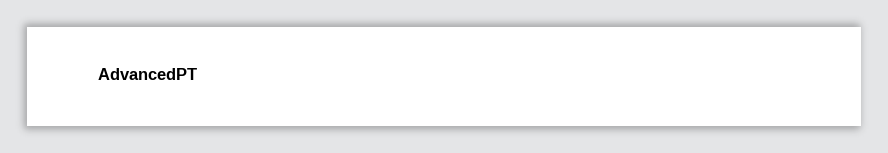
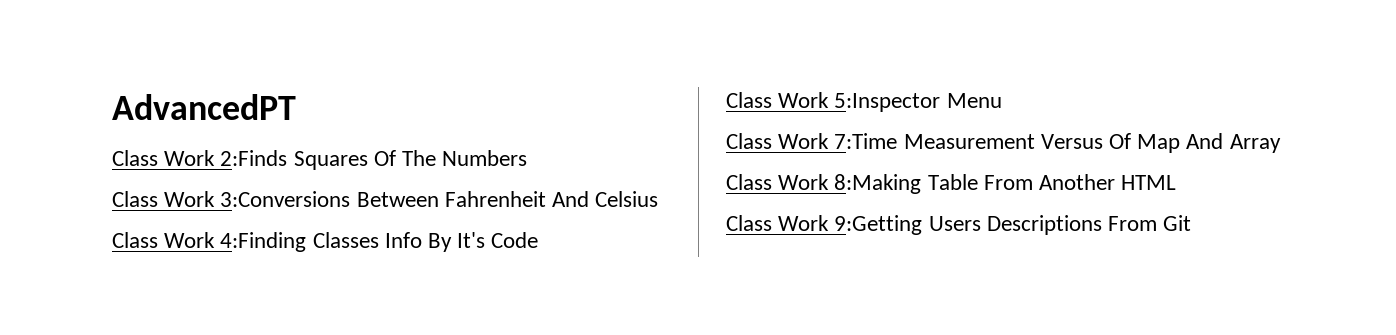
(197, 74) none -> [112,150,528,170] [112,191,659,207] [112,232,539,252] [726,92,1002,112] [726,133,1281,153] [726,174,1177,194] [726,215,1192,235] // Class Work 2:Finds Squares Of The Numbers // Class Work 3:Conversions Between Fahrenheit And Celsius // Class Work 4:Finding Classes Info By It's Code // Class Work 5:Inspector Menu // Class Work 7:Time Measurement Versus Of Map And Array // Class Work 8:Making Table From Another HTML // Class Work 9:Getting Users Descriptions From Git

